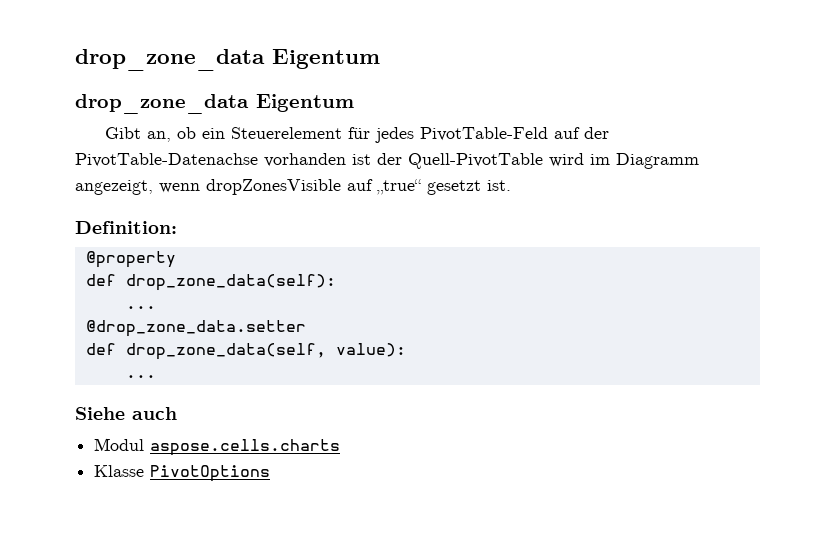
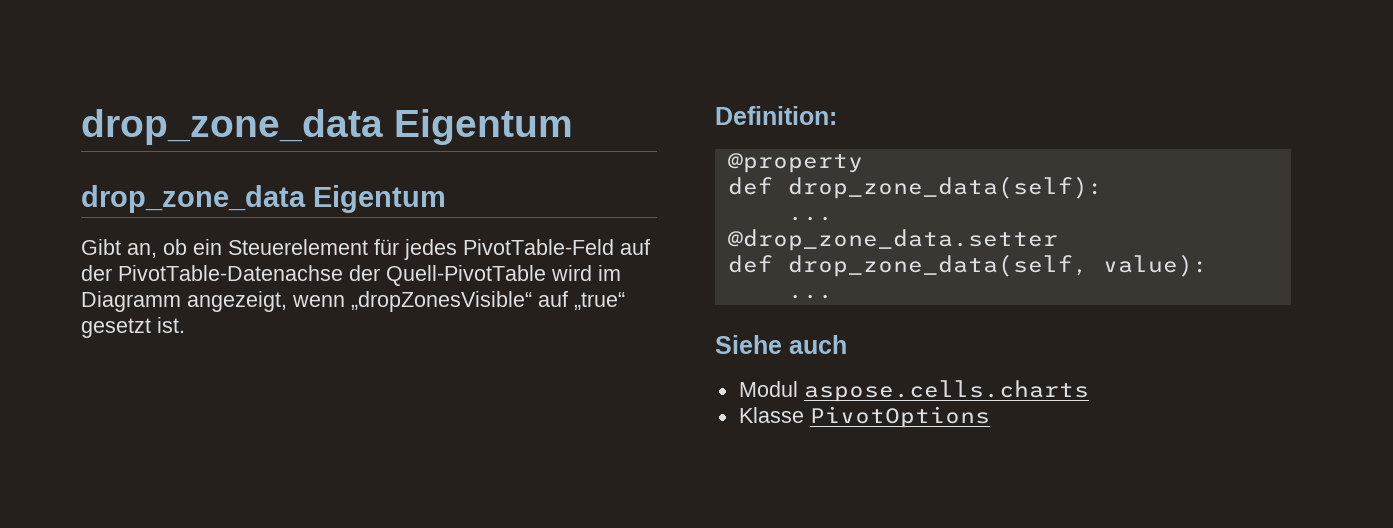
[264,153,371,167] vorhanden ist -> (343, 273) none
[206,179,341,195] dropZonesVisible -> [351,291,532,312] „dropZonesVisible“

